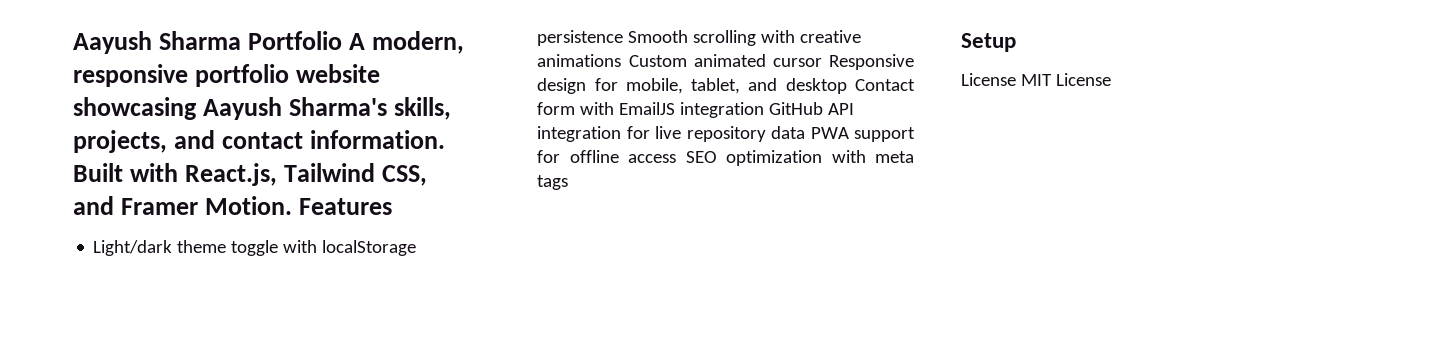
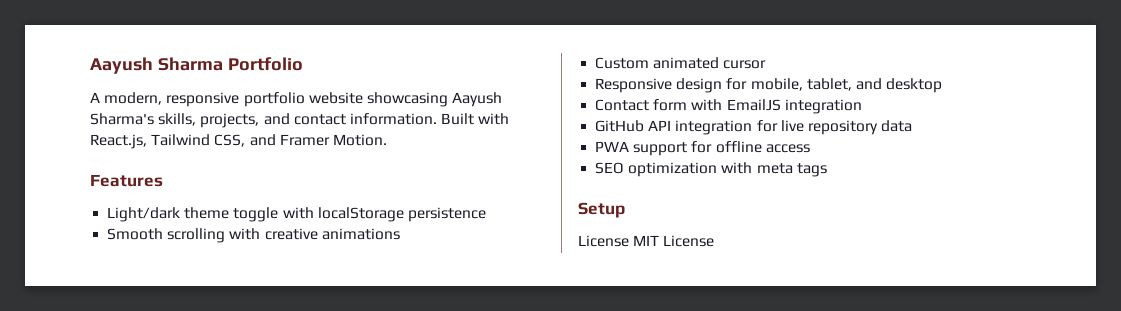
(343, 40) none -> (303, 64) //
(293, 205) none -> (387, 140) //
(624, 38) none -> (486, 214) //
(622, 60) none -> (400, 234) //
(822, 62) none -> (767, 64) //
(847, 86) none -> (943, 85) //
(765, 110) none -> (862, 106) //
(806, 132) none -> (913, 126) //
(677, 158) none -> (810, 148) //

